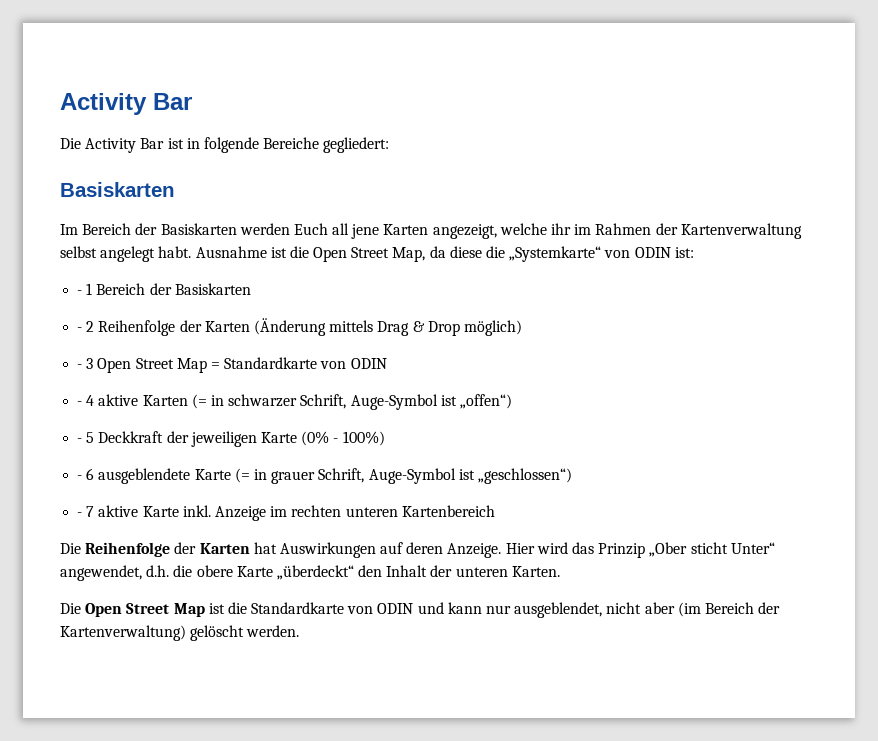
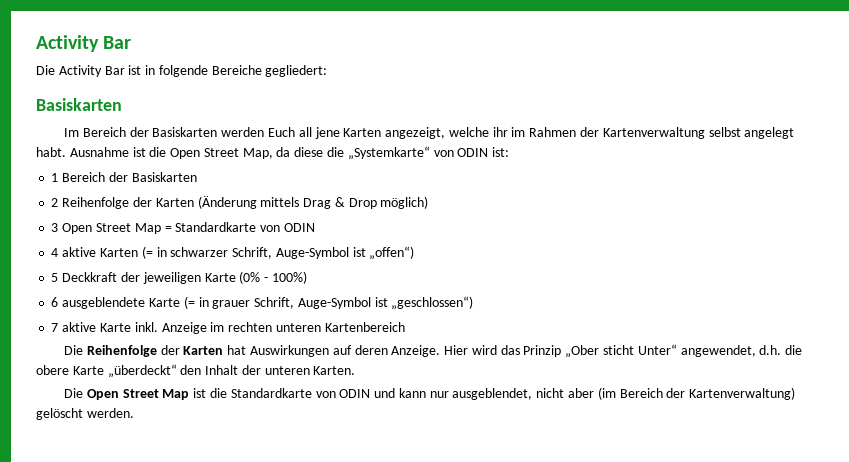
[77,290,83,295] - -> (510, 152) none
[77,327,83,332] - -> (197, 177) none
[77,364,83,369] - -> (429, 202) none
[77,401,83,406] - -> (315, 227) none
[77,438,83,443] - -> (415, 253) none
[77,475,83,480] - -> (307, 277) none
[77,512,83,517] - -> (474, 303) none

